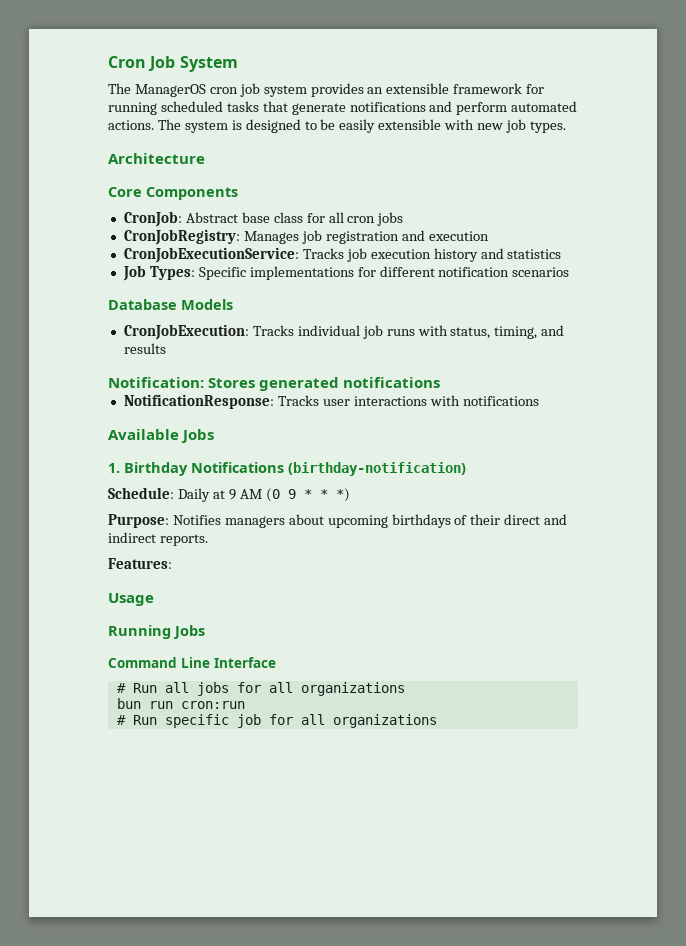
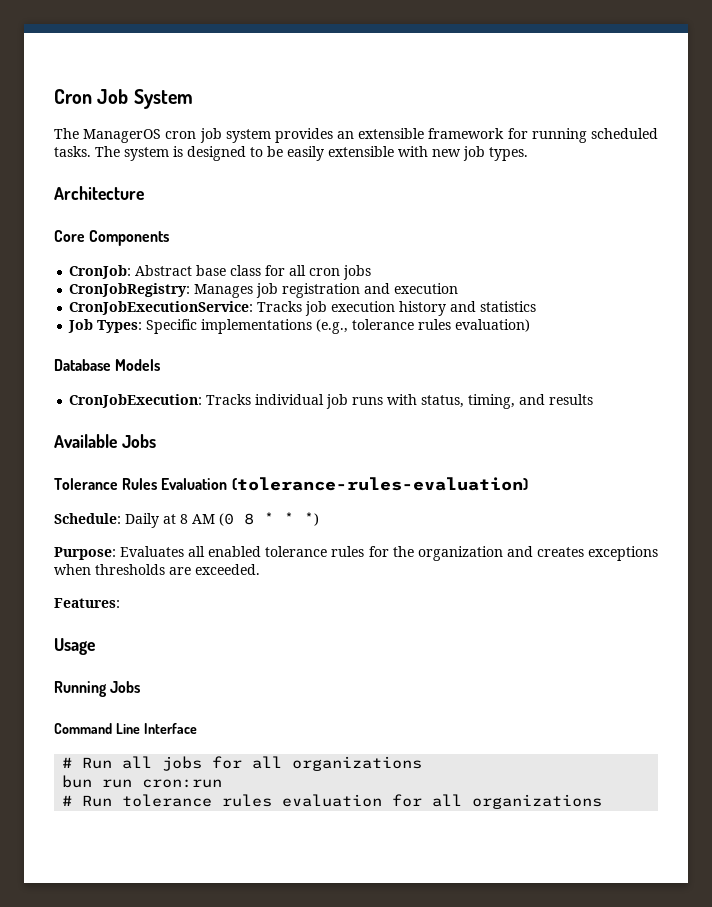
[226,101,578,115] [108,120,154,130] tasks that generate notifications and perform automated actions. -> [54,146,91,157] tasks.
[357,266,570,277] for different notification scenarios -> [316,319,531,334] (e.g., tolerance rules evaluation)
[108,377,441,391] [123,394,539,409] [108,429,215,443] [108,462,466,476] Notification: Stores generated notifications // NotificationResponse: Tracks user interactions with notifications // Available Jobs // 1. Birthday Notifications (birthday-notification) -> [54,434,156,448] [54,477,528,491] Available Jobs // Tolerance Rules Evaluation (tolerance-rules-evaluation)
[228,489,236,500] 9 -> [180,514,188,524] 8
[287,489,296,499] 9 -> [244,513,254,525] 8
[172,514,568,528] [108,532,208,546] Notifies managers about upcoming birthdays of their direct and indirect reports. -> [120,546,658,561] [54,564,260,575] Evaluates all enabled tolerance rules for the organization and creates exceptions when thresholds are exceeded.
[164,714,261,728] specific job -> [122,794,383,807] tolerance rules evaluation

